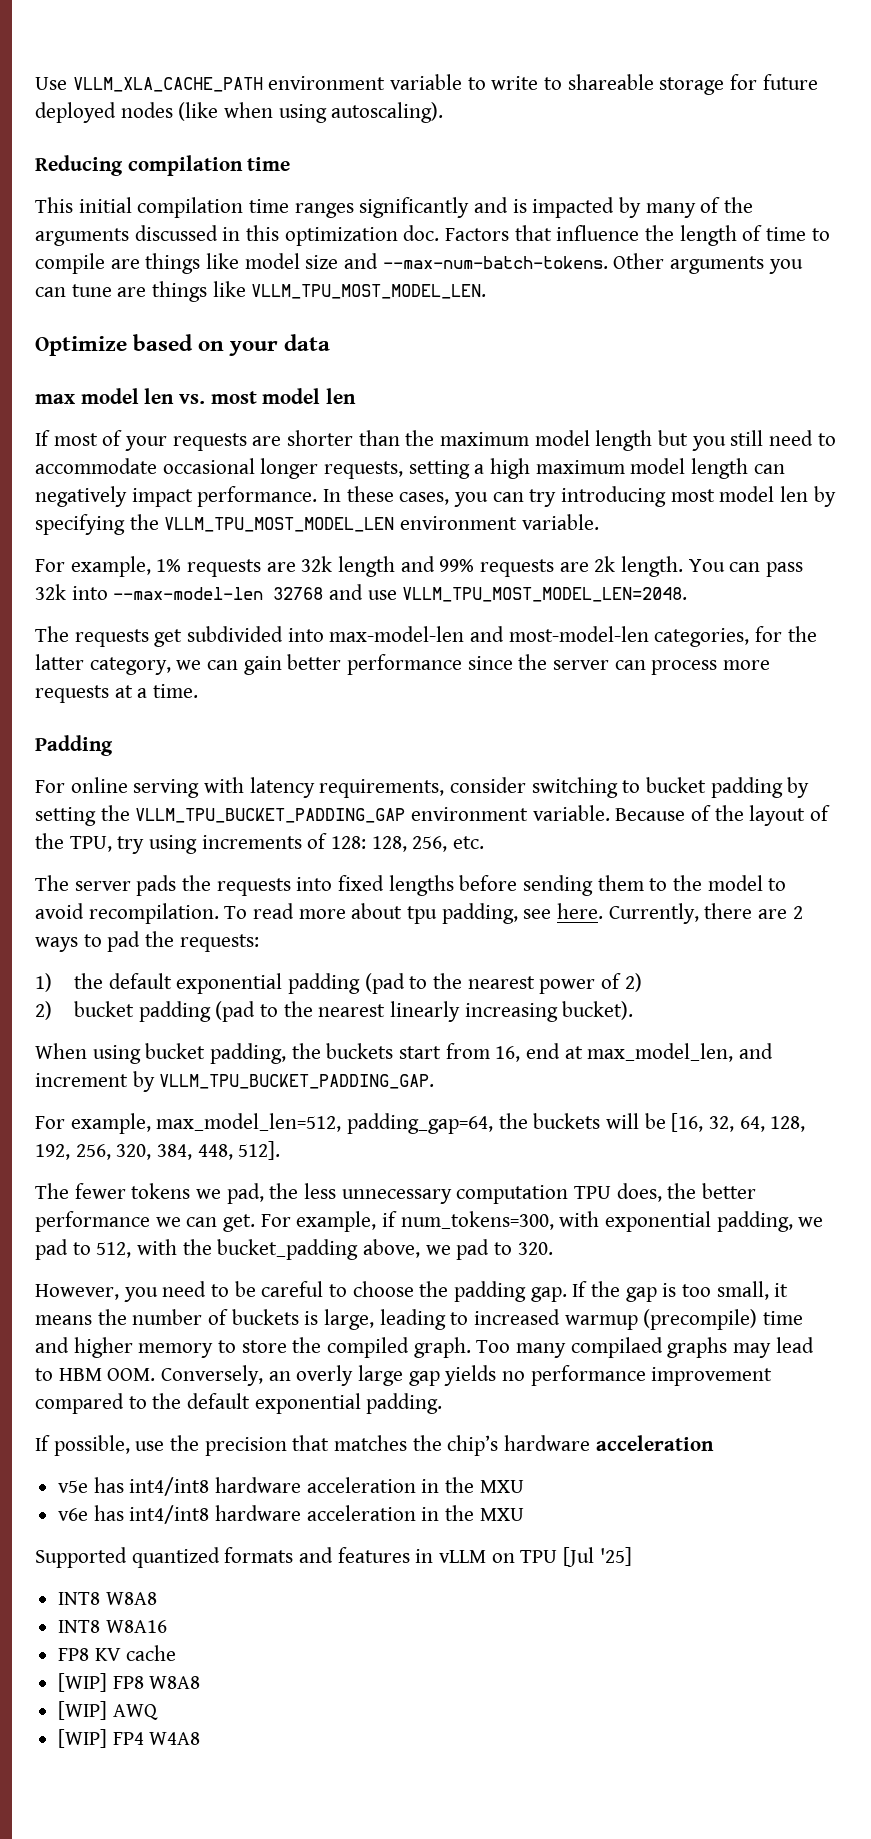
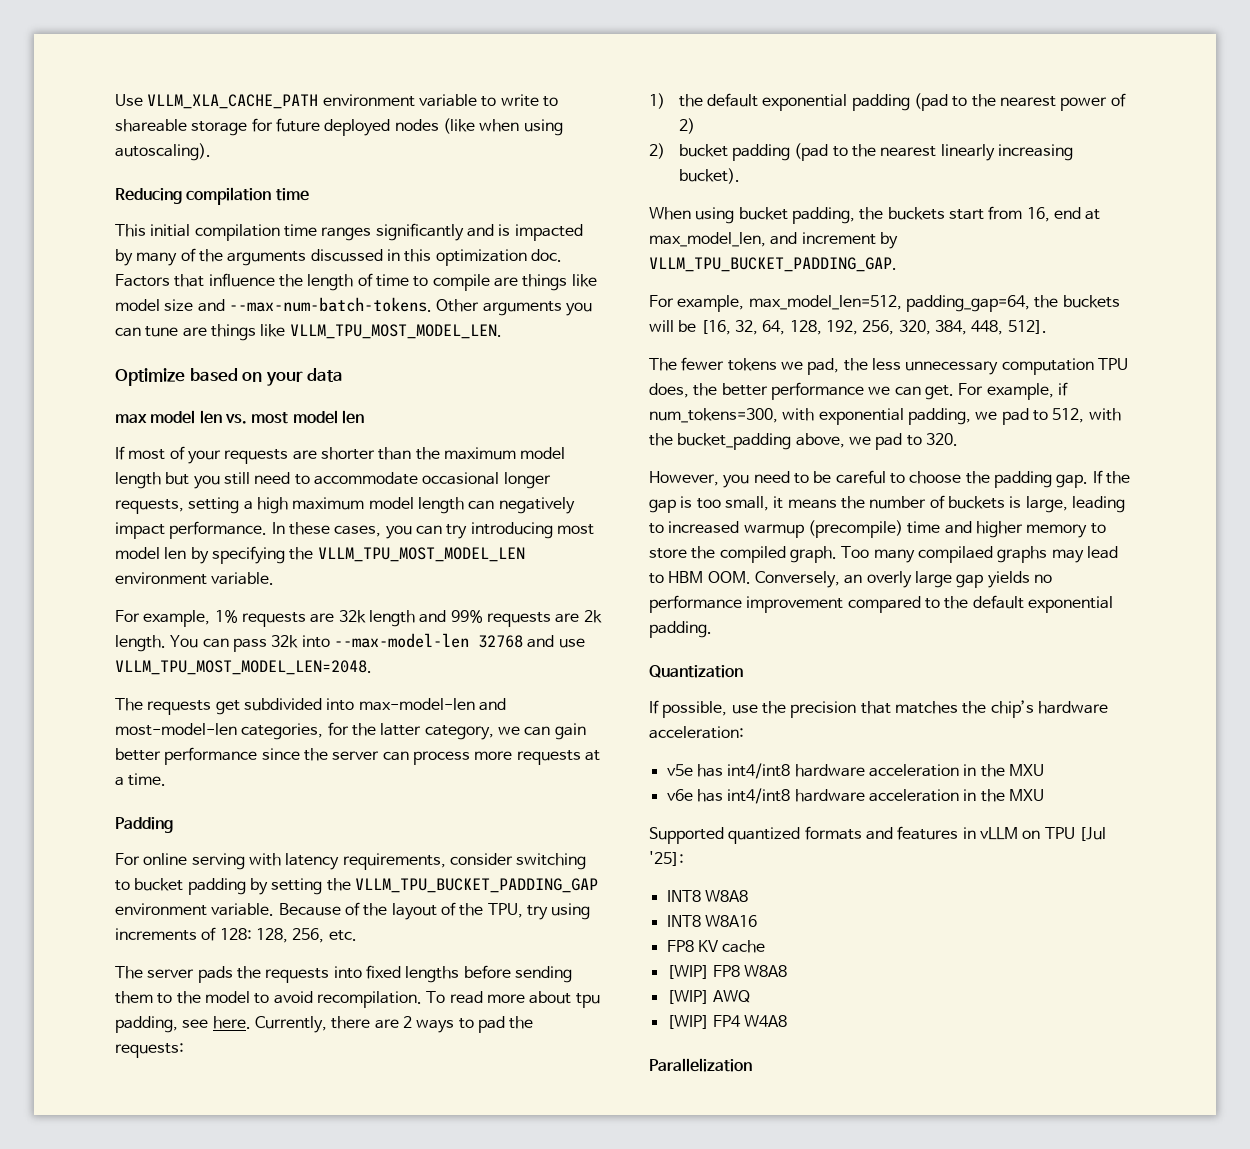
(443, 1403) none -> [649,665,743,678] // Quantization
[595,1435,714,1451] acceleration -> [649,726,744,739] acceleration:
[599,1547,632,1566] '25] -> [649,851,684,866] '25]:
(201, 1738) none -> [649,1058,752,1072] // Parallelization

